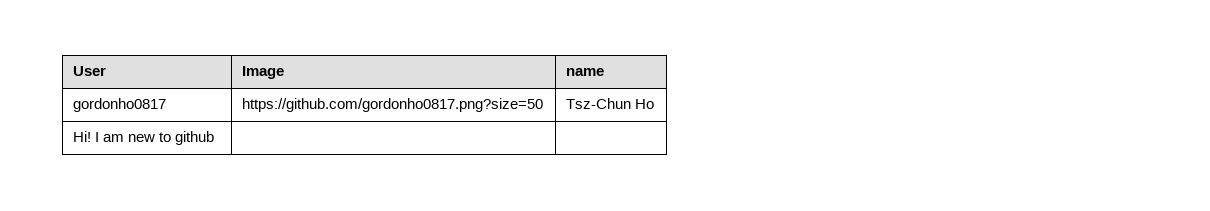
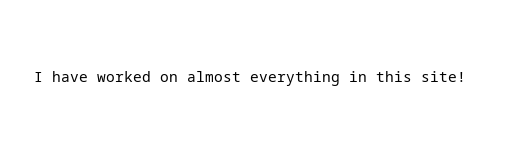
[72,66,106,76] [241,66,284,79] [565,68,604,76] [72,98,166,112] [241,98,543,112] [565,98,654,109] [72,131,214,145] User | Image | name // gordonho0817 | https://github.com/gordonho0817.png?size=50 | Tsz-Chun Ho // Hi! I am new to github | | -> [34,71,466,86] I have worked on almost everything in this site!

